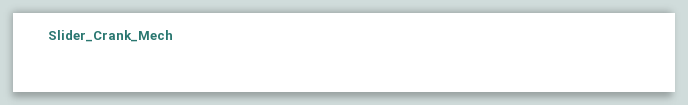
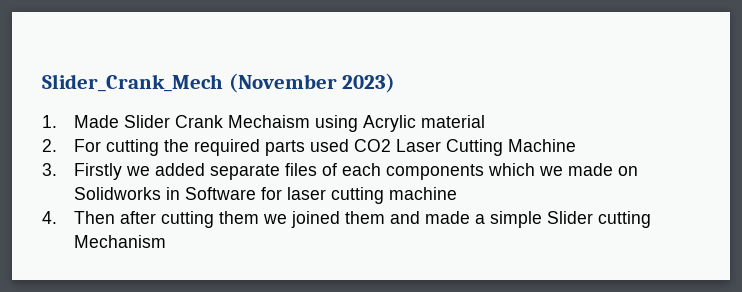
(173, 36) none -> [228,73,396,93] [42,115,486,132] [42,139,577,156] [42,163,639,180] [74,187,458,204] [42,211,652,228] [74,235,167,248] (November 2023) // 1. Made Slider Crank Mechaism using Acrylic material // 2. For cutting the required parts used CO2 Laser Cutting Machine // 3. Firstly we added separate files of each components which we made on Solidworks in Software for laser cutting machine // 4. Then after cutting them we joined them and made a simple Slider cutting Mechanism

